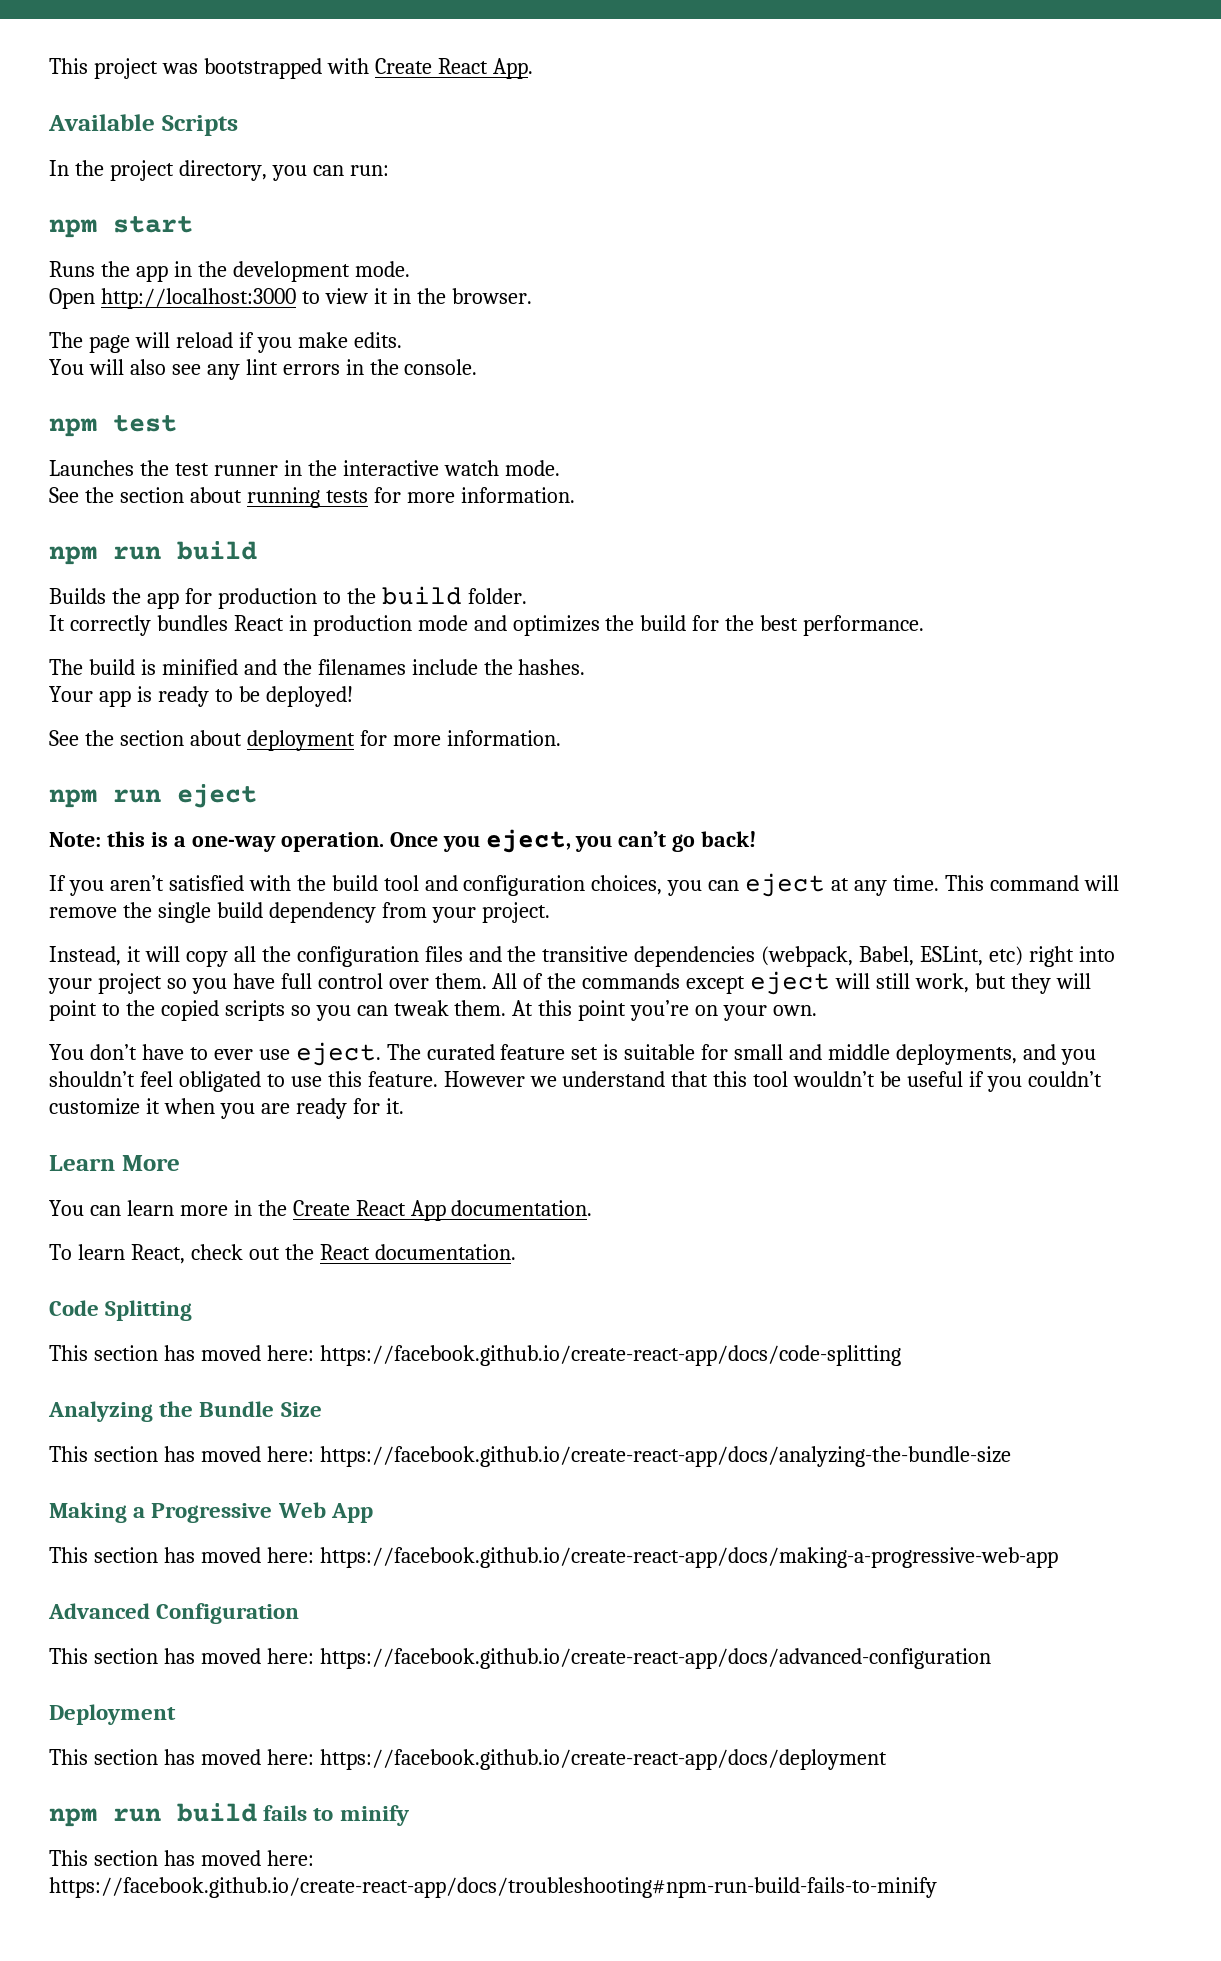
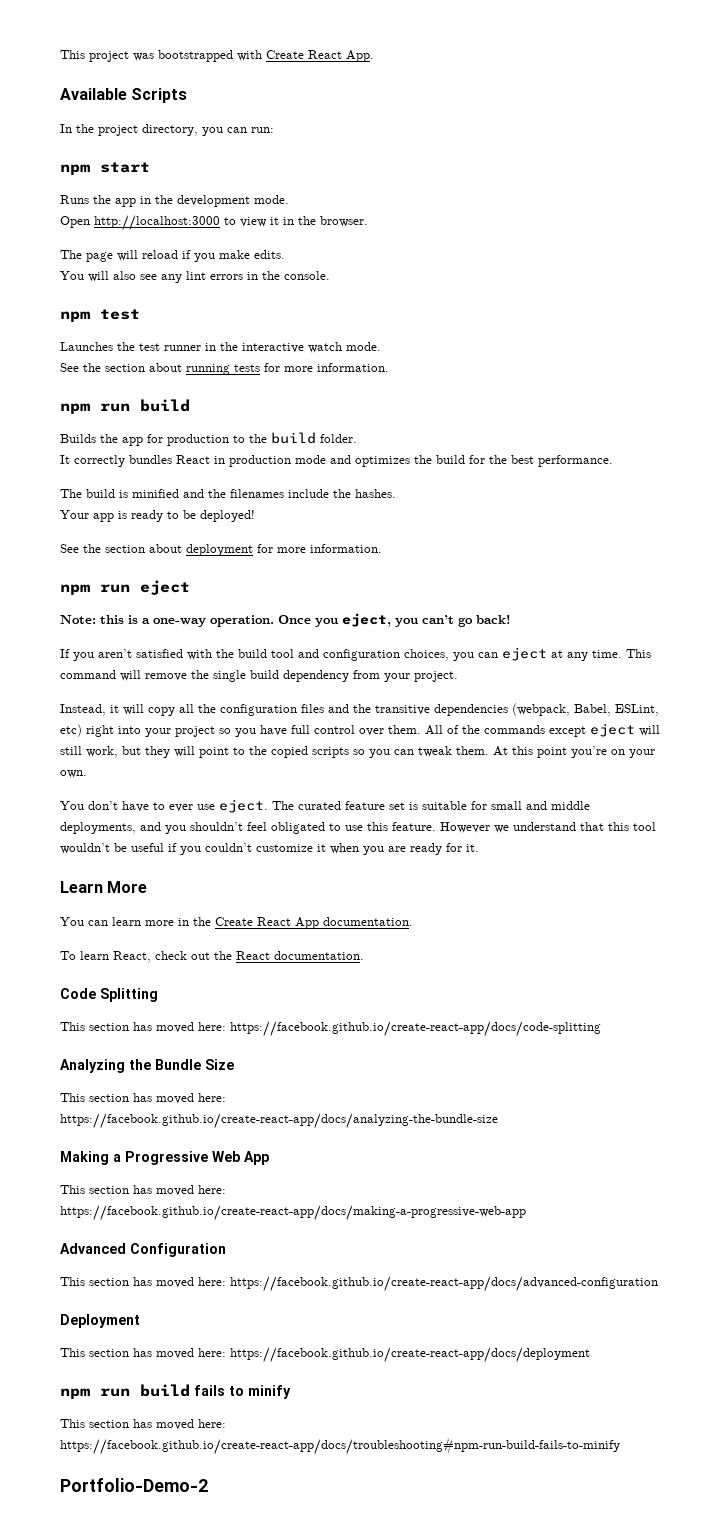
(937, 1887) none -> [60,1478,208,1492] // Portfolio-Demo-2

